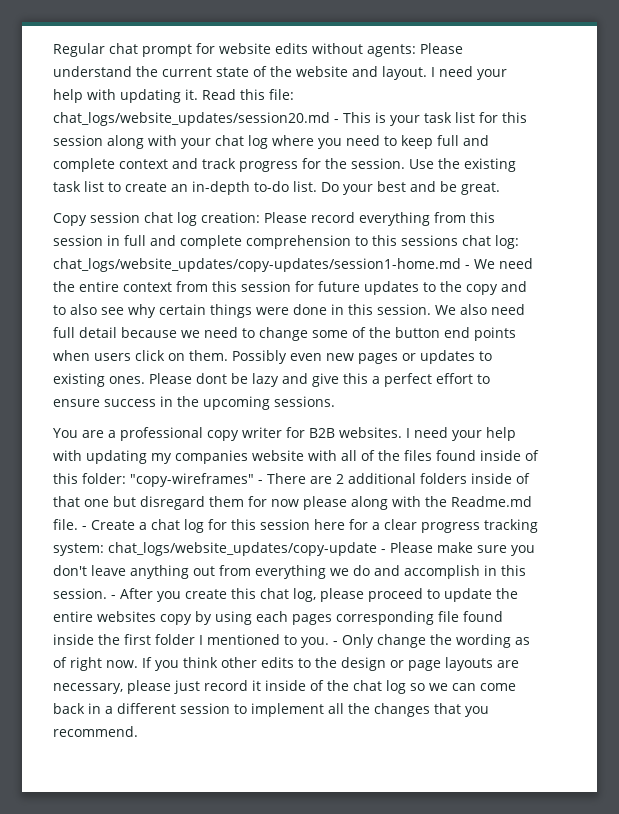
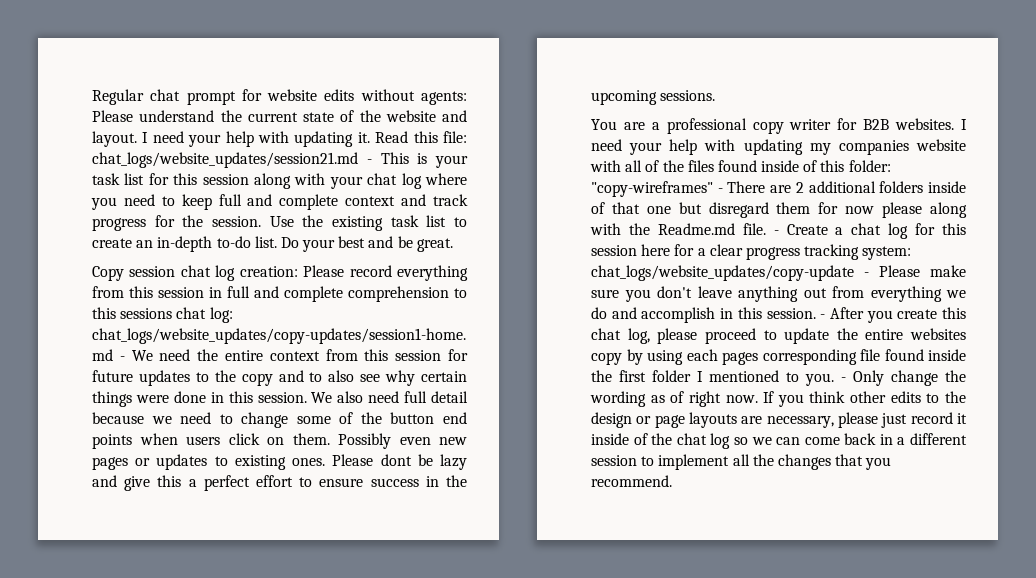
[53,112,330,126] chat_logs/website_updates/session20.md -> [92,152,358,168] chat_logs/website_updates/session21.md

